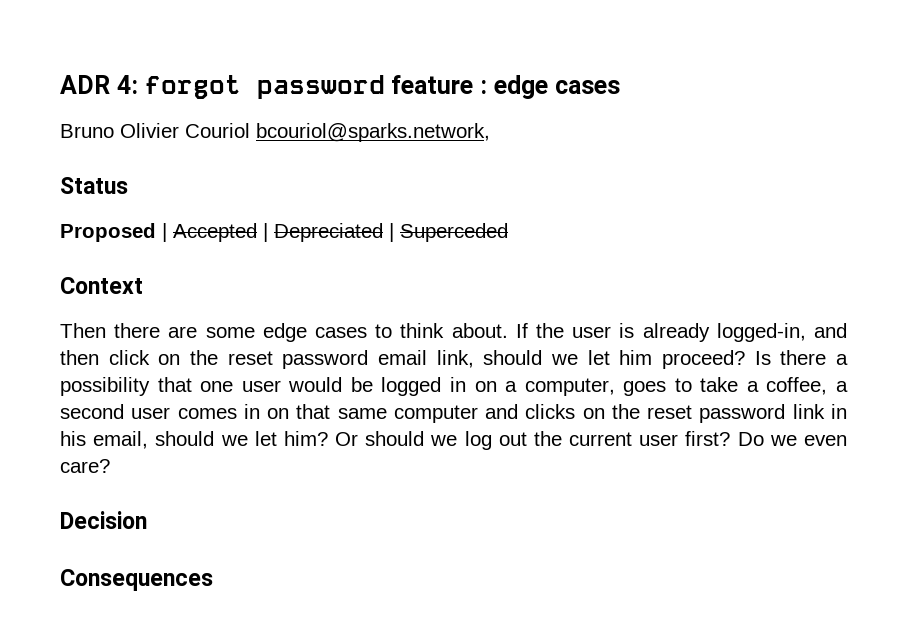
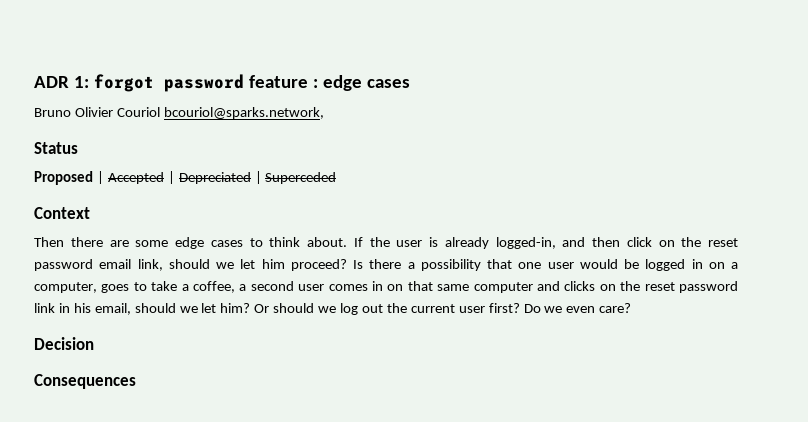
[116,75,138,94] 4: -> [73,76,89,88] 1:

